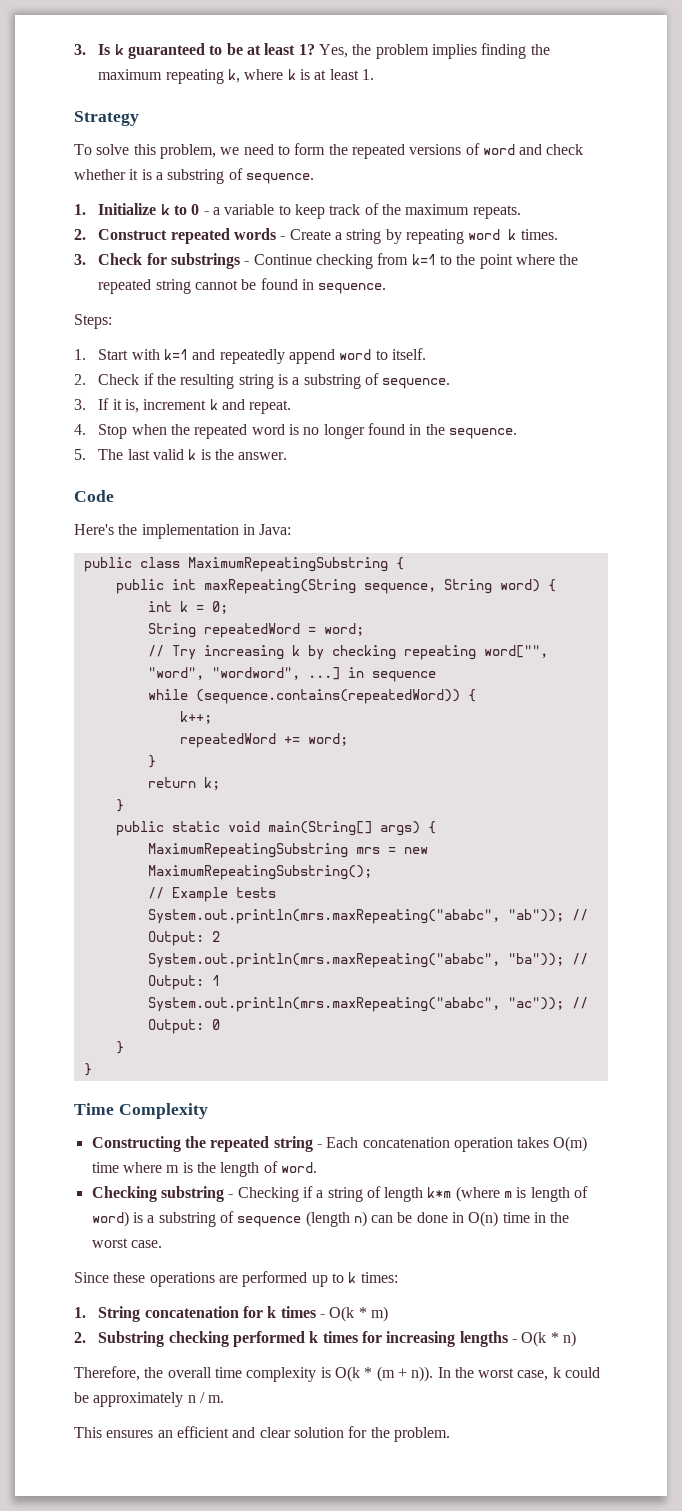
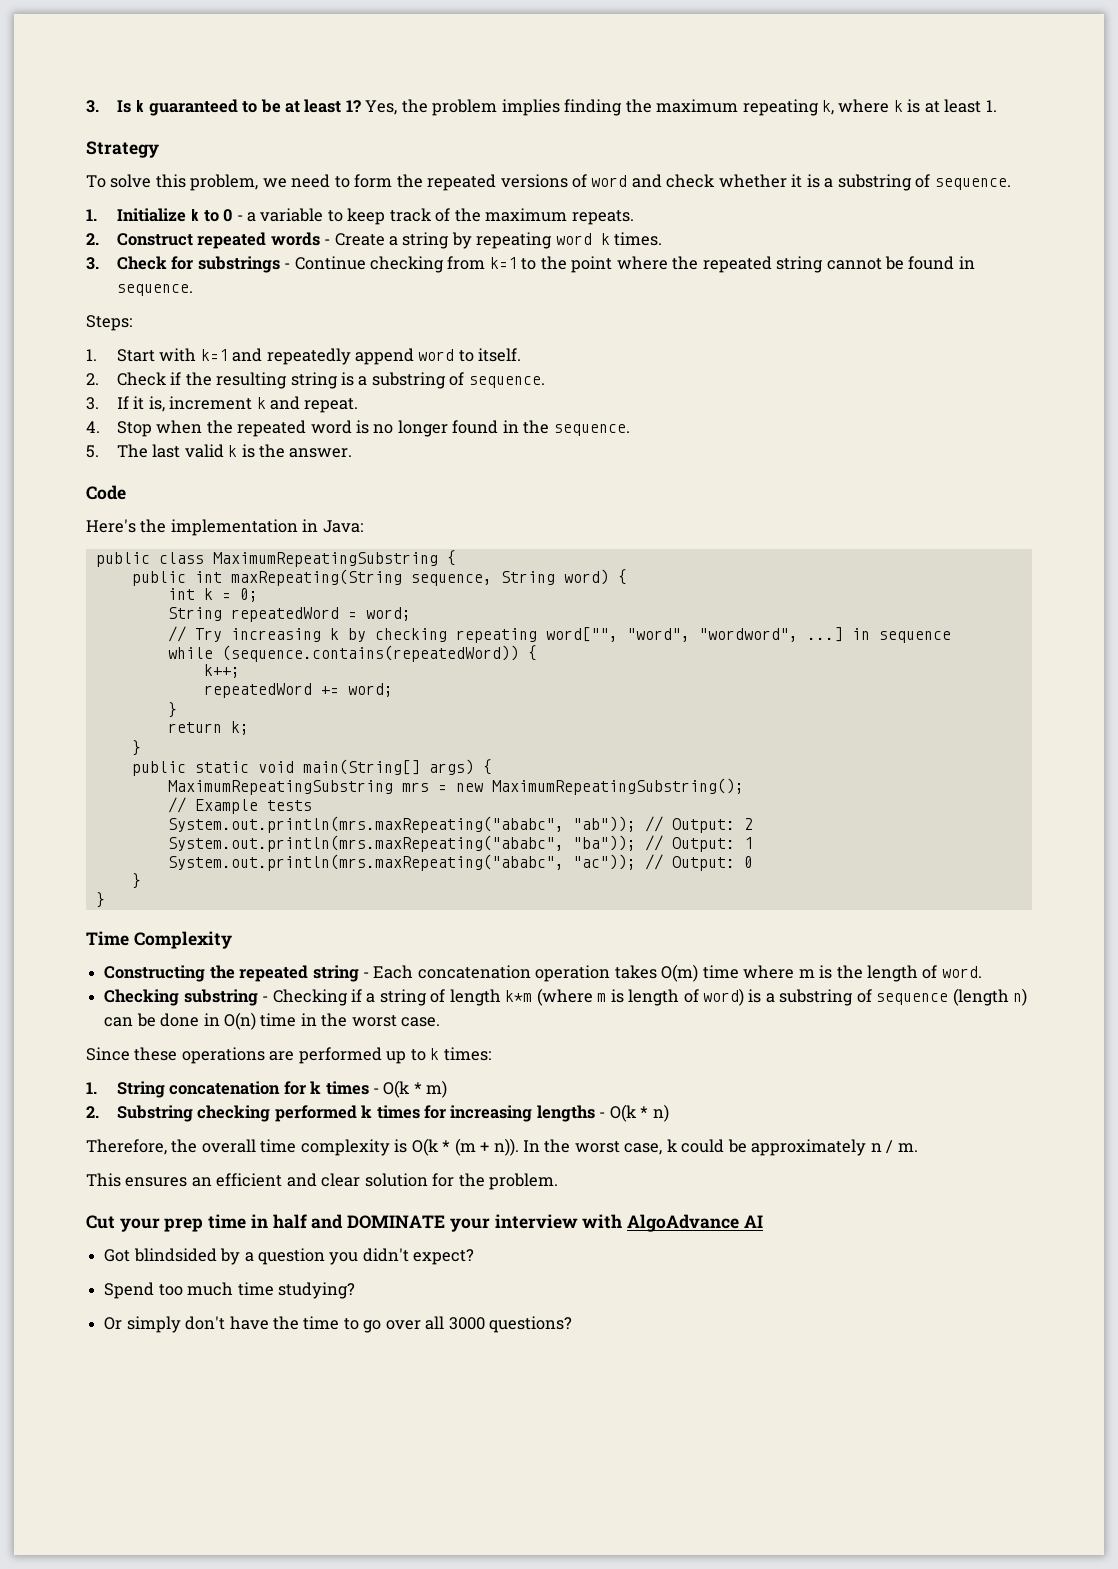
(450, 1434) none -> [86,1214,763,1232] [104,1248,475,1265] [104,1282,355,1299] [104,1316,573,1333] // Cut your prep time in half and DOMINATE your interview with AlgoAdvance AI // Got blindsided by a question you didn't expect? // Spend too much time studying? // Or simply don't have the time to go over all 3000 questions?

